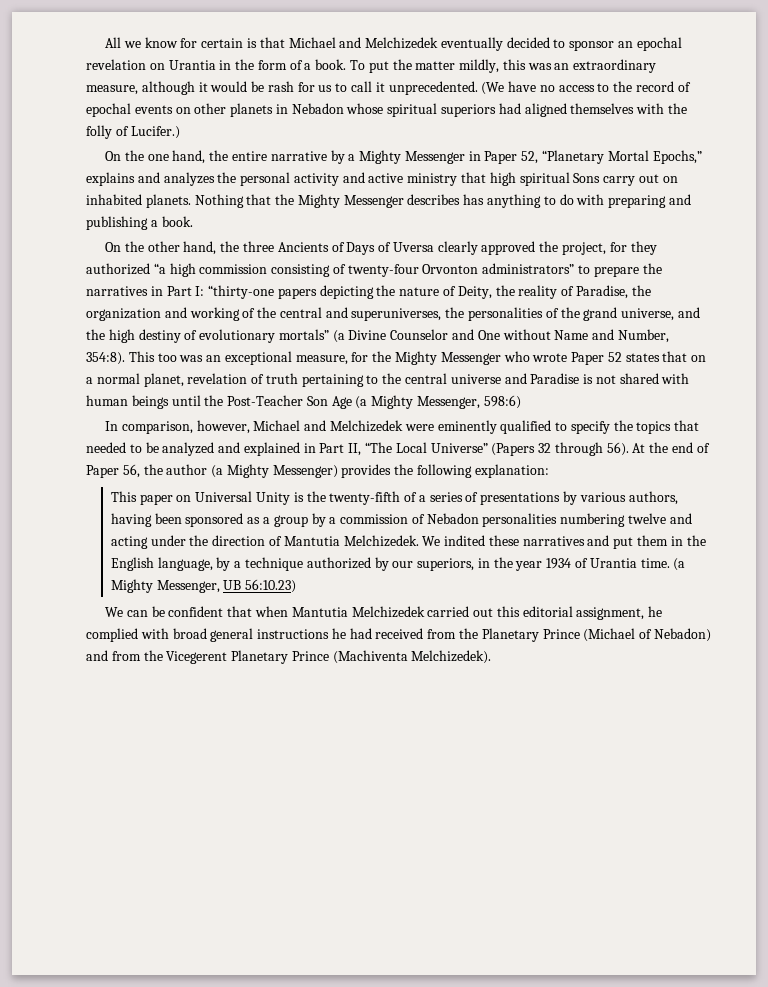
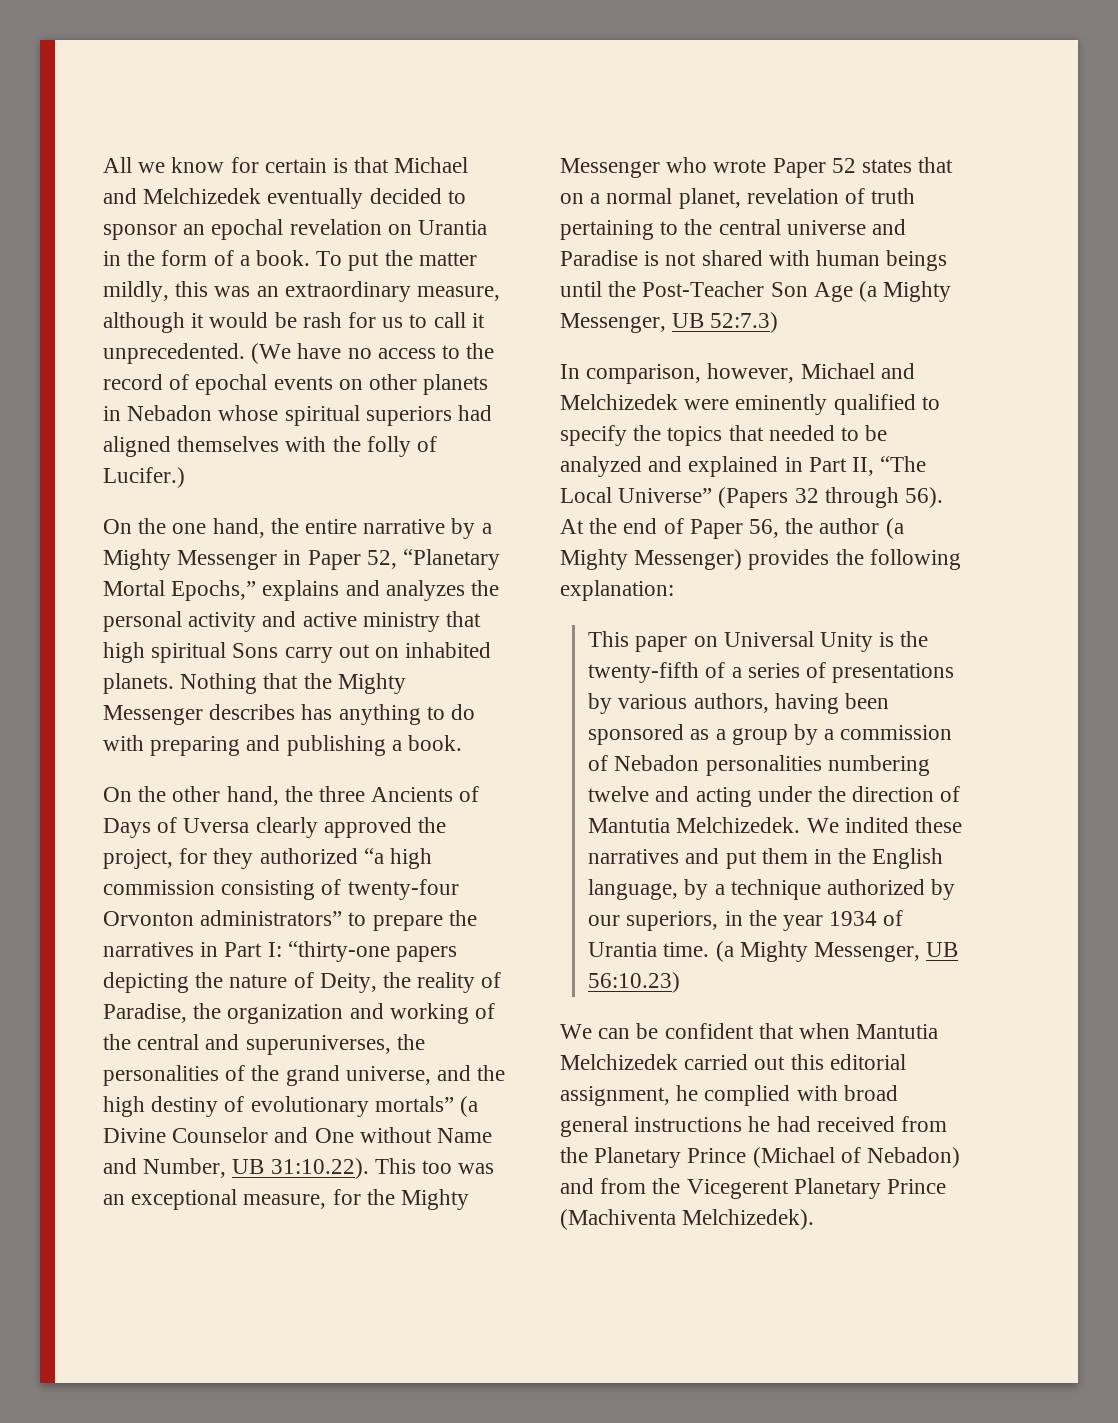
[86,352,125,365] 354:8). -> [232,1158,369,1179] UB 31:10.22).
[483,395,521,409] 598:6) -> [672,312,779,333] UB 52:7.3)

